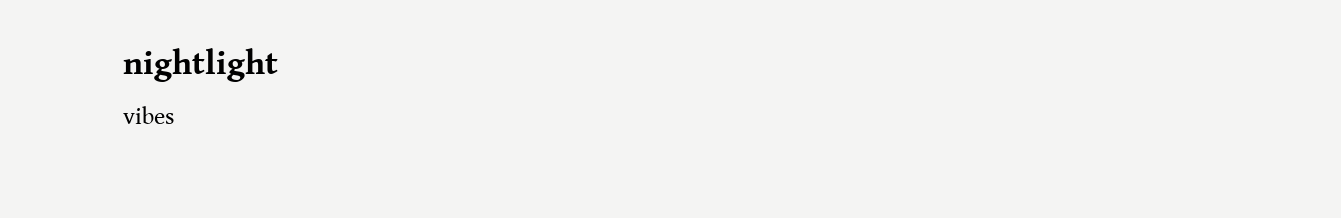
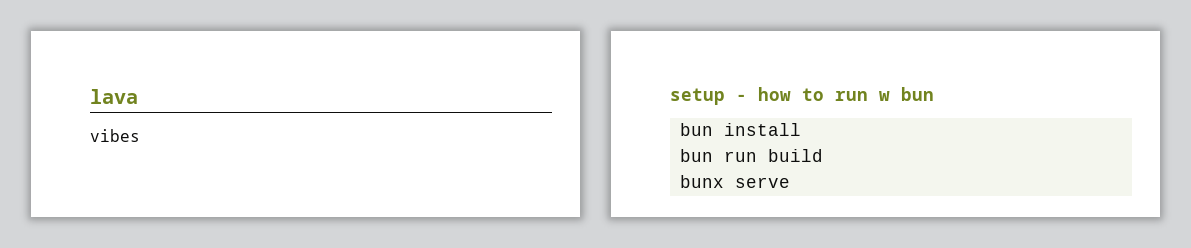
[123,48,278,82] nightlight -> [90,89,138,104] lava
(175, 115) none -> [670,87,934,105] [679,123,801,136] [679,149,823,162] [679,175,790,188] // setup - how to run w bun // bun install // bun run build // bunx serve

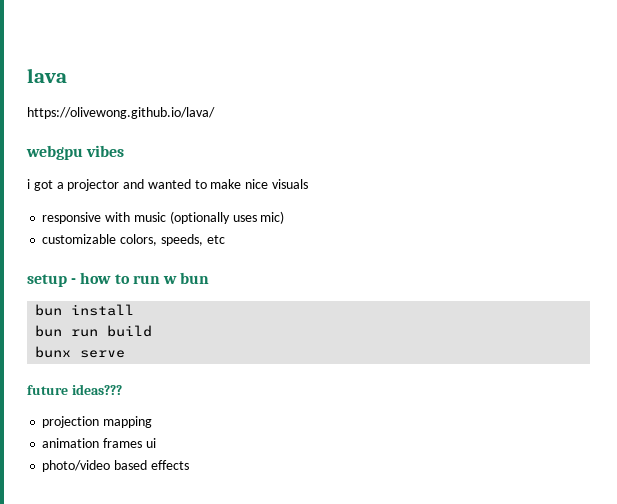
(138, 96) none -> [27,107,215,119] [26,145,83,160] https://olivewong.github.io/lava/ // webgpu
(140, 135) none -> [27,179,309,191] [42,211,285,224] [42,234,225,246] // i got a projector and wanted to make nice visuals // responsive with music (optionally uses mic) // customizable colors, speeds, etc
(790, 182) none -> [27,384,122,395] [42,416,153,428] [42,438,156,448] [42,460,189,472] // future ideas??? // projection mapping // animation frames ui // photo/video based effects

